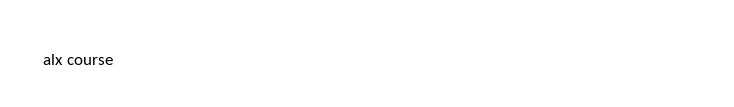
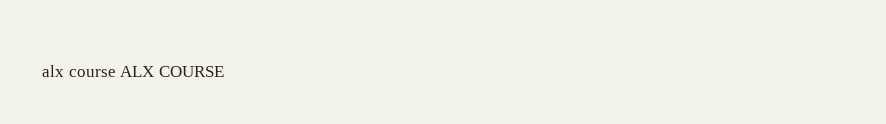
(113, 61) none -> [120,66,224,77] ALX COURSE

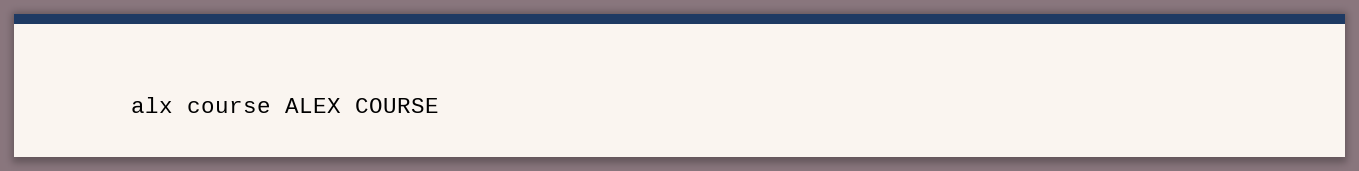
[120,66,155,77] ALX -> [285,98,341,113] ALEX

